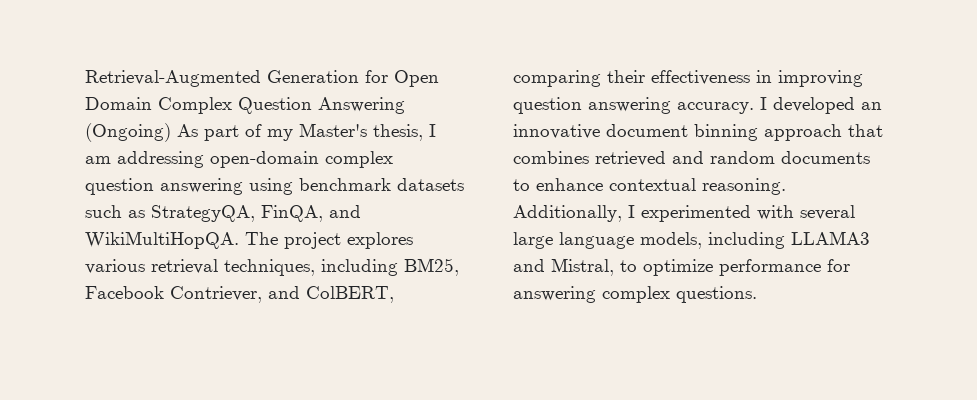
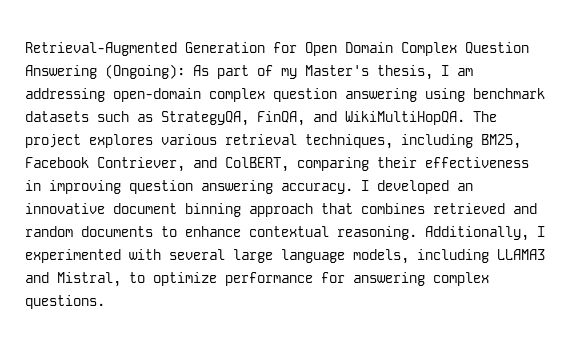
[85,123,171,142] (Ongoing) -> [105,64,185,79] (Ongoing):

